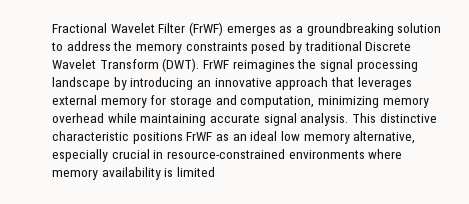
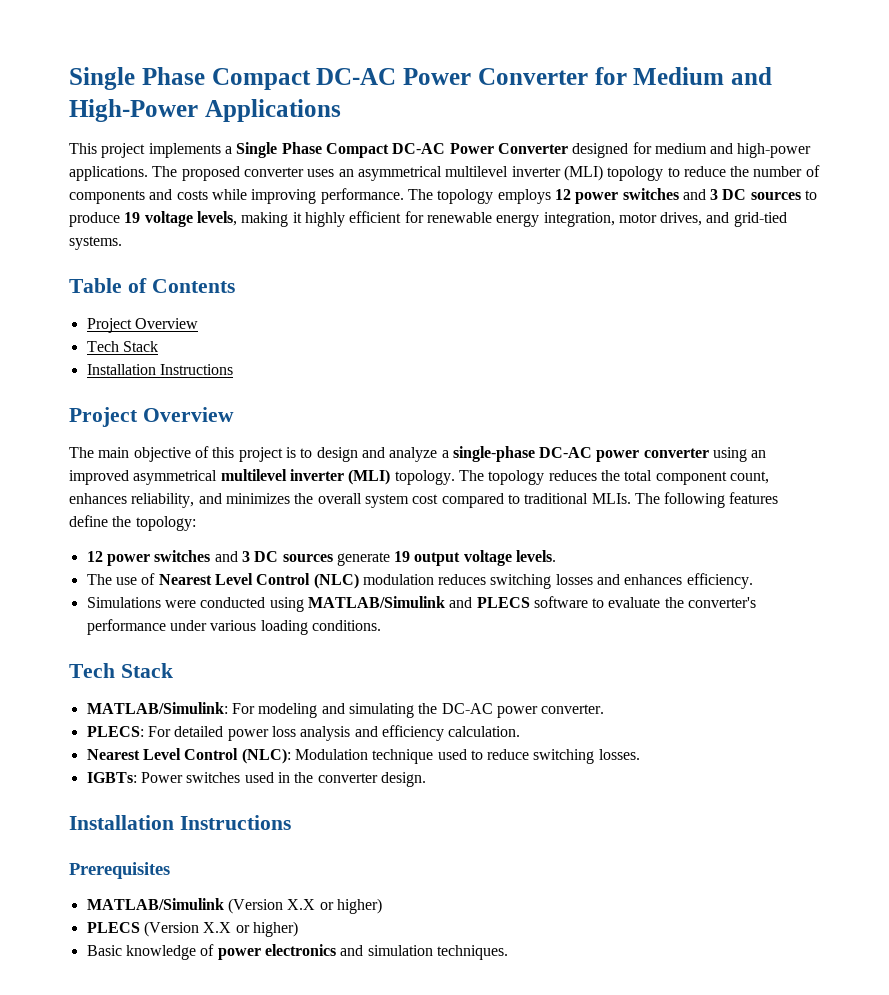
[52,22,442,36] [51,41,412,54] [52,58,418,72] [52,77,412,90] [52,95,429,108] [52,113,437,126] [52,131,416,144] [52,149,403,162] [52,167,215,180] Fractional Wavelet Filter (FrWF) emerges as a groundbreaking solution to address the memory constraints posed by traditional Discrete Wavelet Transform (DWT). FrWF reimagines the signal processing landscape by introducing an innovative approach that leverages external memory for storage and computation, minimizing memory overhead while maintaining accurate signal analysis. This distinctive characteristic positions FrWF as an ideal low memory alternative, especially crucial in resource-constrained environments where memory availability is limited -> [69,67,772,90] [69,99,341,122] [69,142,812,158] [69,165,820,181] [69,188,818,204] [69,211,787,227] [69,236,122,250] [69,278,235,293] [86,318,198,333] [86,341,158,352] [86,364,233,375] [69,407,234,427] [69,446,767,462] [69,469,769,485] [69,492,779,508] [69,515,196,531] [86,550,557,566] [86,573,753,589] [86,596,757,612] [86,619,381,635] [69,663,173,678] [86,702,605,718] [86,725,521,741] [86,748,640,764] [86,772,426,787] [69,815,291,830] [69,862,170,879] [86,898,382,914] [86,921,298,937] [86,944,508,960] Single Phase Compact DC-AC Power Converter for Medium and High-Power Applications // This project implements a Single Phase Compact DC-AC Power Converter designed for medium and high-power applications. The proposed converter uses an asymmetrical multilevel inverter (MLI) topology to reduce the number of components and costs while improving performance. The topology employs 12 power switches and 3 DC sources to produce 19 voltage levels, making it highly efficient for renewable energy integration, motor drives, and grid-tied systems. // Table of Contents // Project Overview // Tech Stack // Installation Instructions // Project Overview // The main objective of this project is to design and analyze a single-phase DC-AC power converter using an improved asymmetrical multilevel inverter (MLI) topology. The topology reduces the total component count, enhances reliability, and minimizes the overall system cost compared to traditional MLIs. The following features define the topology: // 12 power switches and 3 DC sources generate 19 output voltage levels. // The use of Nearest Level Control (NLC) modulation reduces switching losses and enhances efficiency. // Simulations were conducted using MATLAB/Simulink and PLECS software to evaluate the converter's performance under various loading conditions. // Tech Stack // MATLAB/Simulink: For modeling and simulating the DC-AC power converter. // PLECS: For detailed power loss analysis and efficiency calculation. // Nearest Level Control (NLC): Modulation technique used to reduce switching losses. // IGBTs: Power switches used in the converter design. // Installation Instructions // Prerequisites // MATLAB/Simulink (Version X.X or higher) // PLECS (Version X.X or higher) // Basic knowledge of power electronics and simulation techniques.

